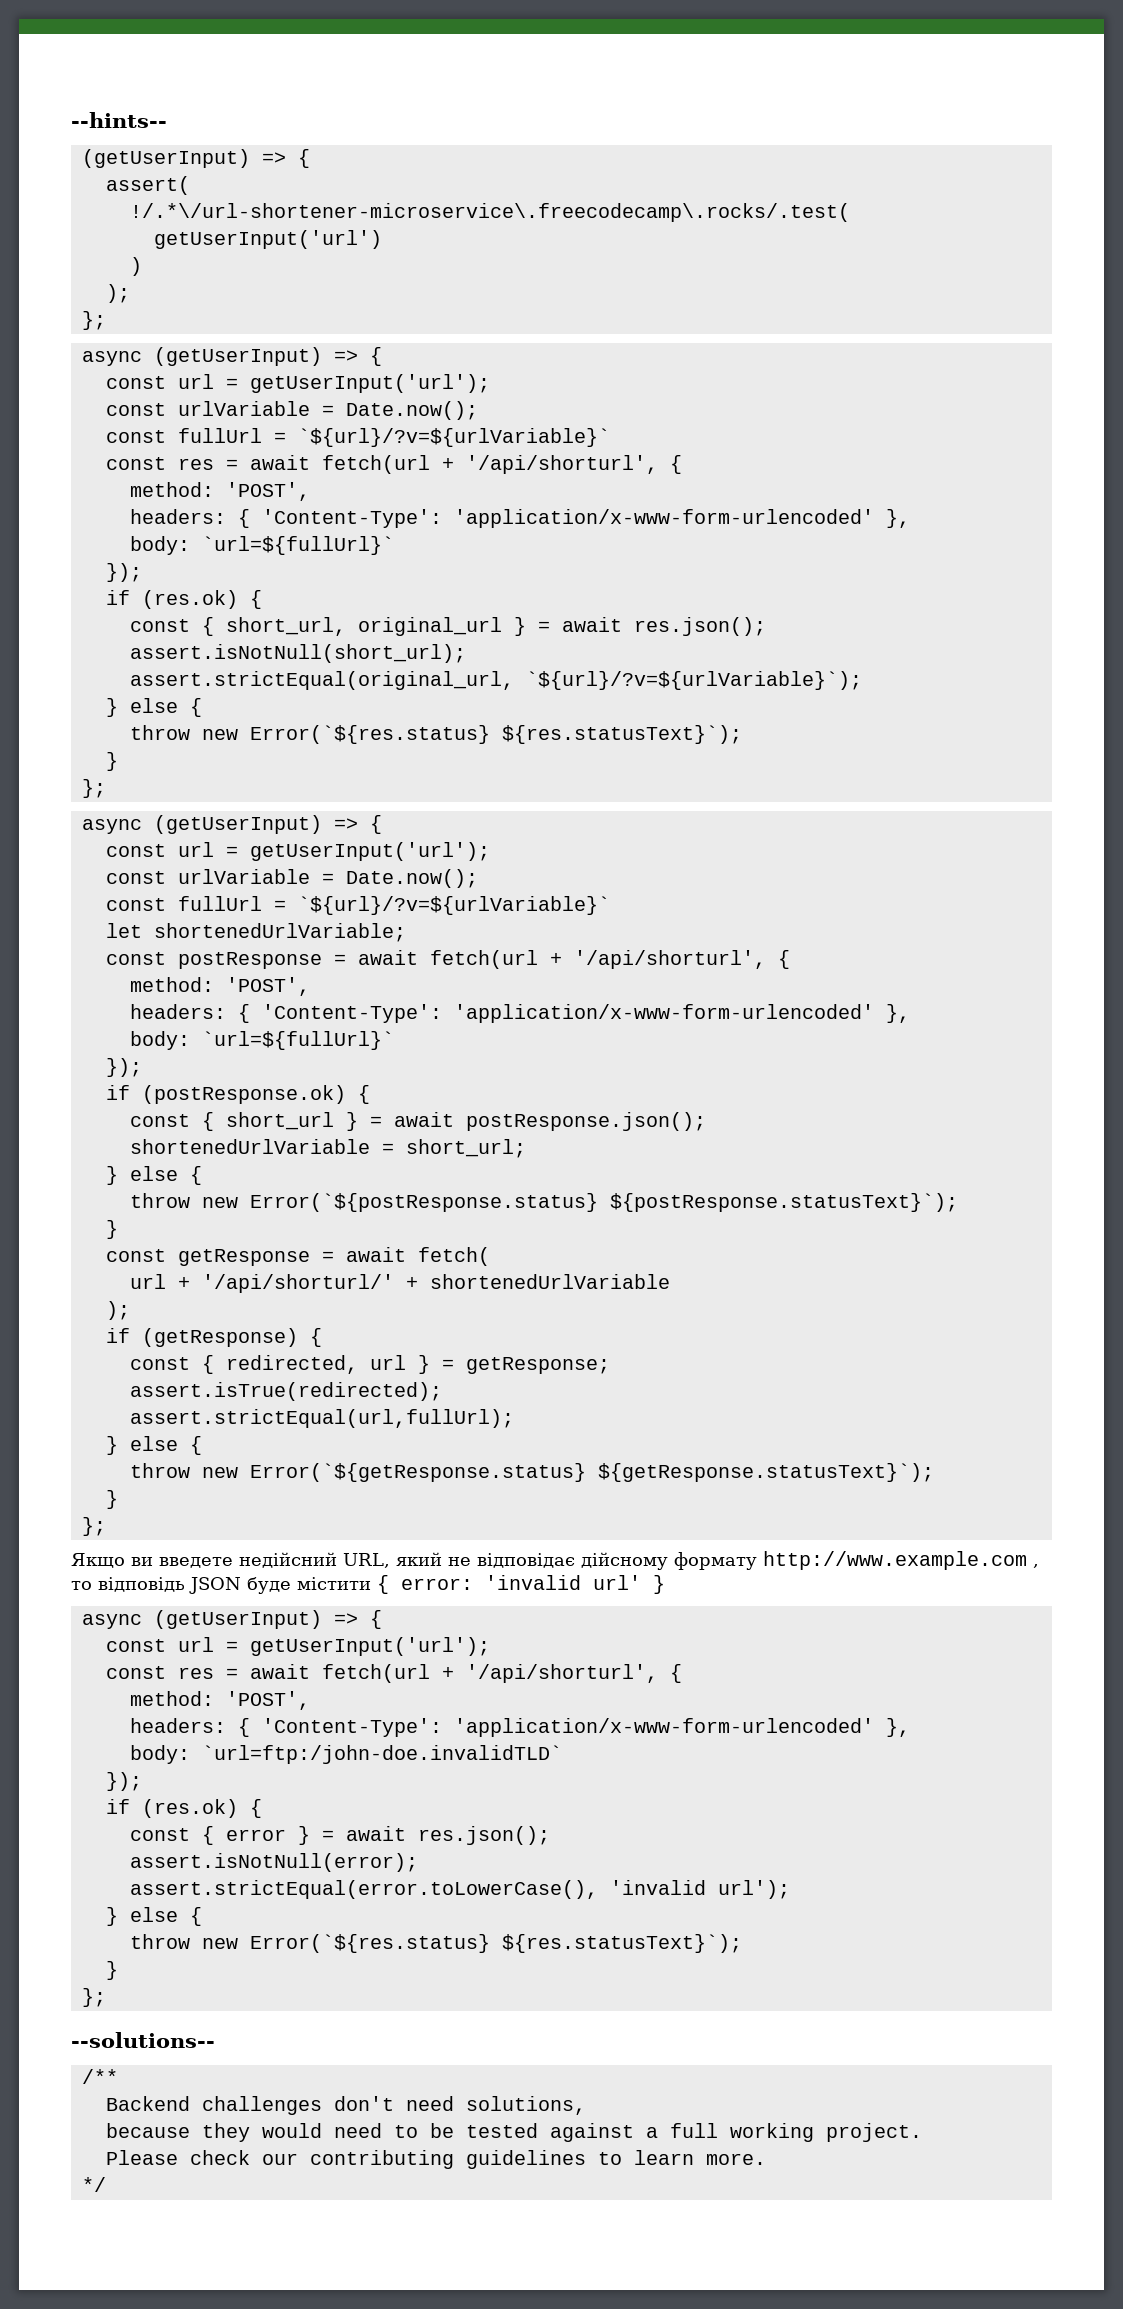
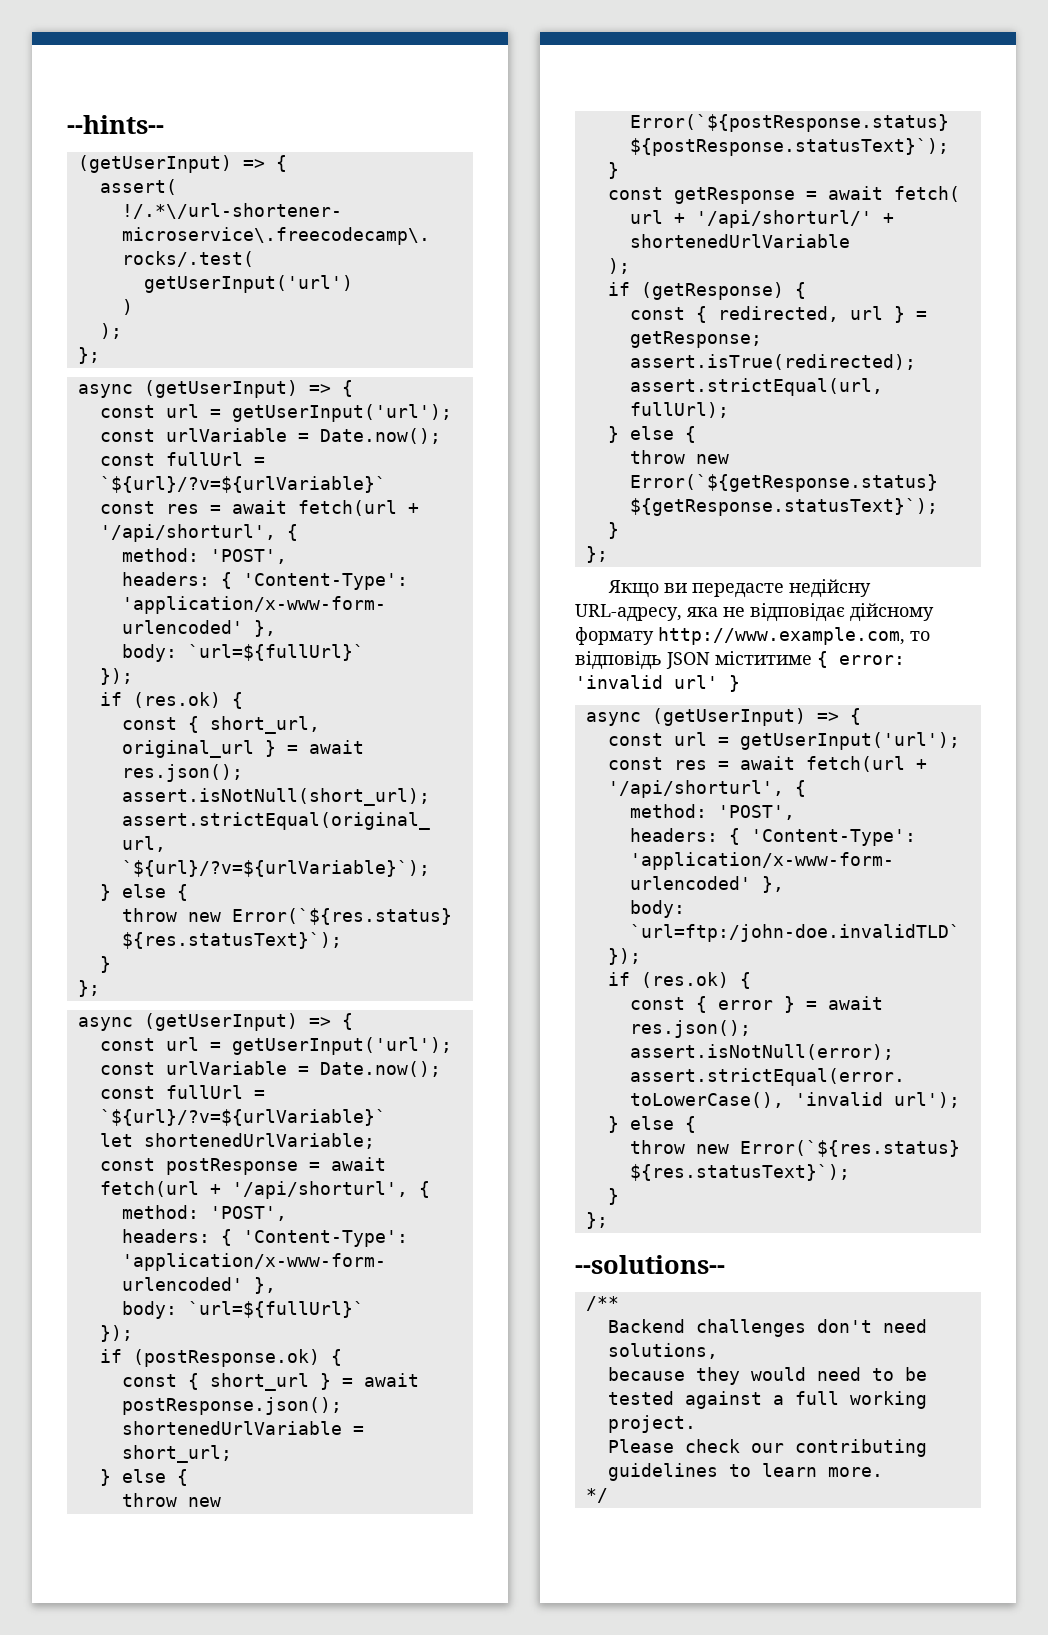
[159,1552,442,1568] введете недійсний URL, який -> [691,579,871,598] [575,604,718,622] передасте недійсну URL-адресу, яка
[763,1551,1039,1570] http://www.example.com , -> [658,627,905,645] http://www.example.com,
[247,1577,371,1594] буде містити -> [715,651,812,665] міститиме

